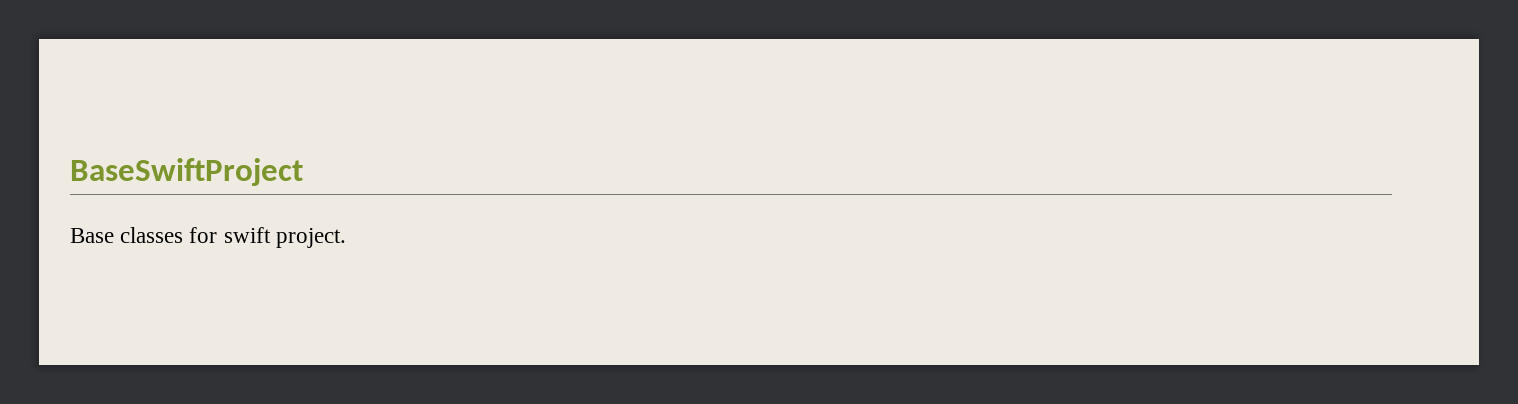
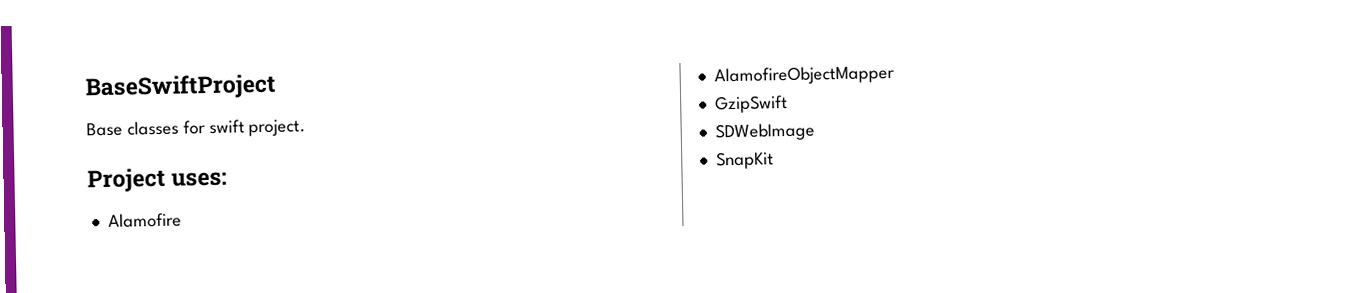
(346, 238) none -> [87,167,228,193] [107,212,182,228] [713,64,895,86] [714,94,788,114] [714,122,815,142] [715,151,774,170] // Project uses: // Alamofire // AlamofireObjectMapper // GzipSwift // SDWebImage // SnapKit

